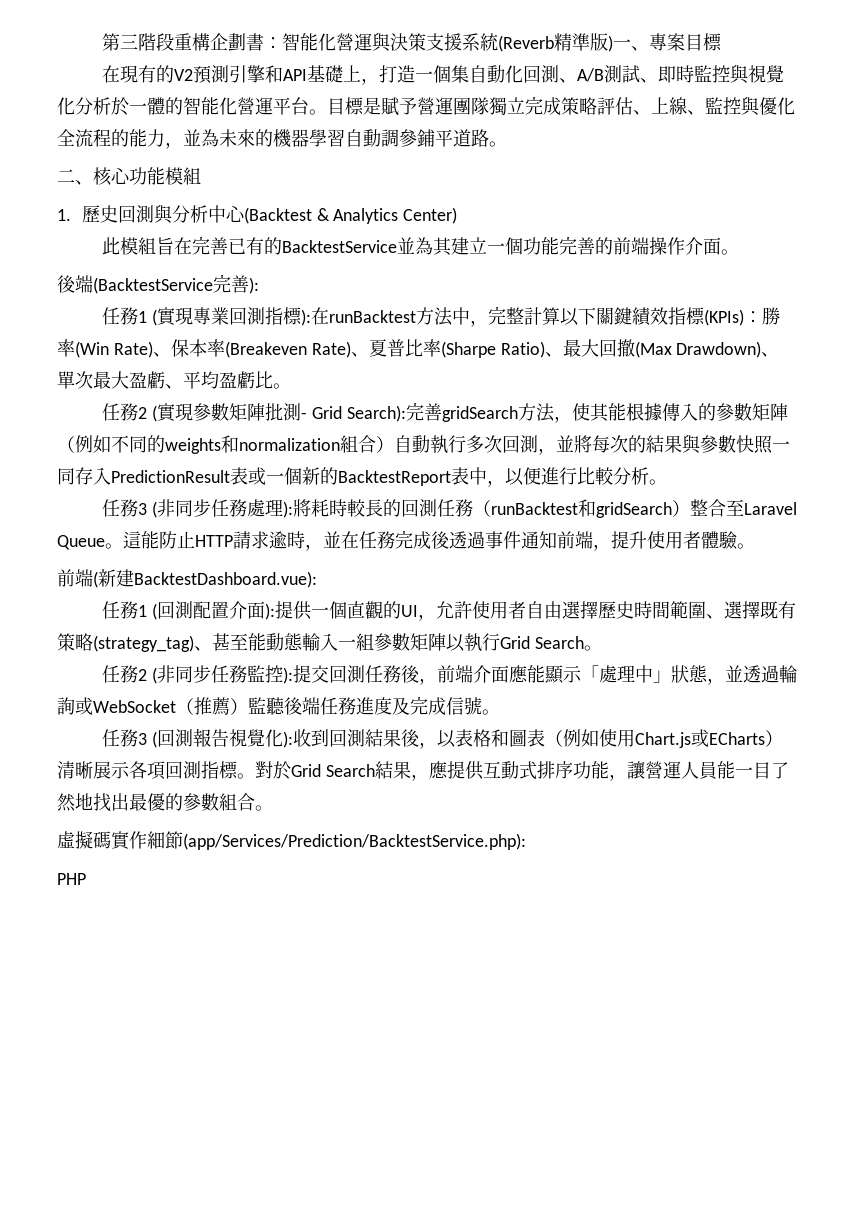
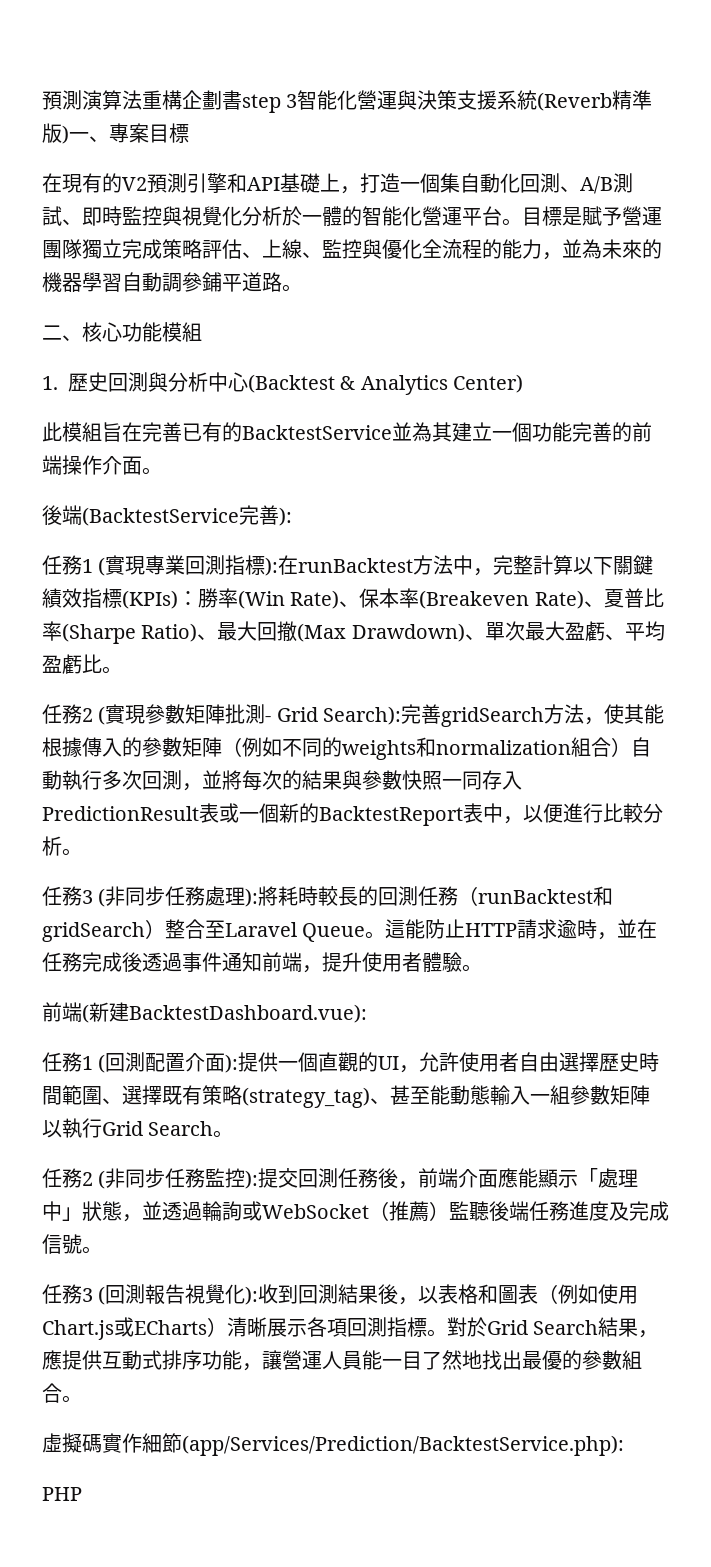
[102,33,175,51] 第三階段 -> [42,90,142,110] 預測演算法
[264,37,283,49] ： -> [242,94,298,113] step 3

